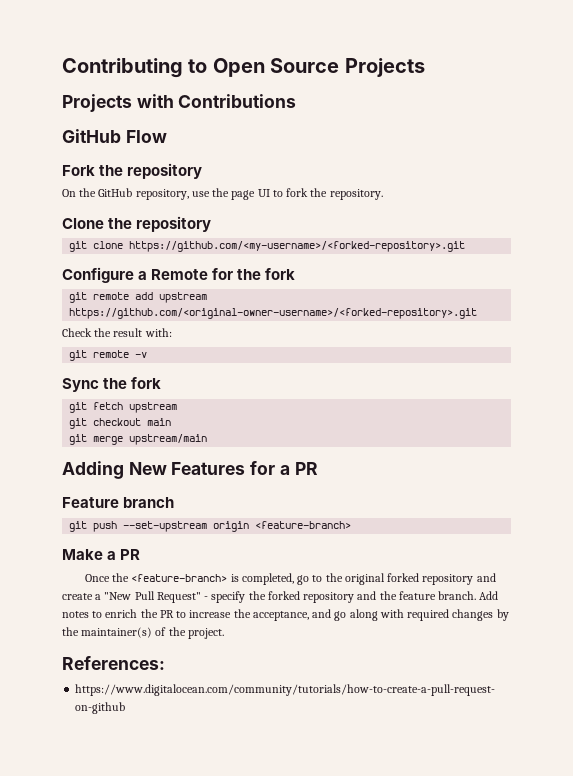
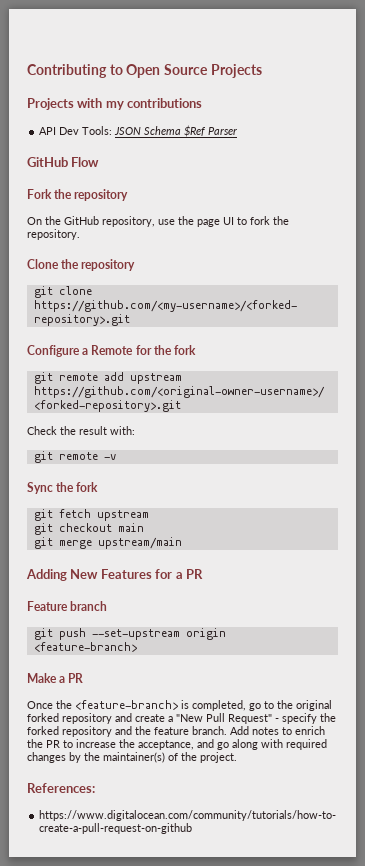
[178,94,297,108] Contributions -> [105,98,203,110] [39,125,238,137] my contributions // API Dev Tools: JSON Schema $Ref Parser

